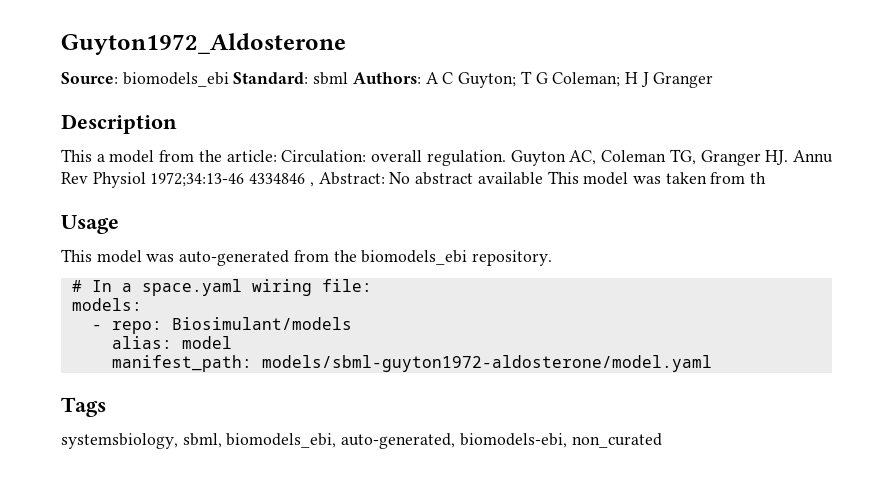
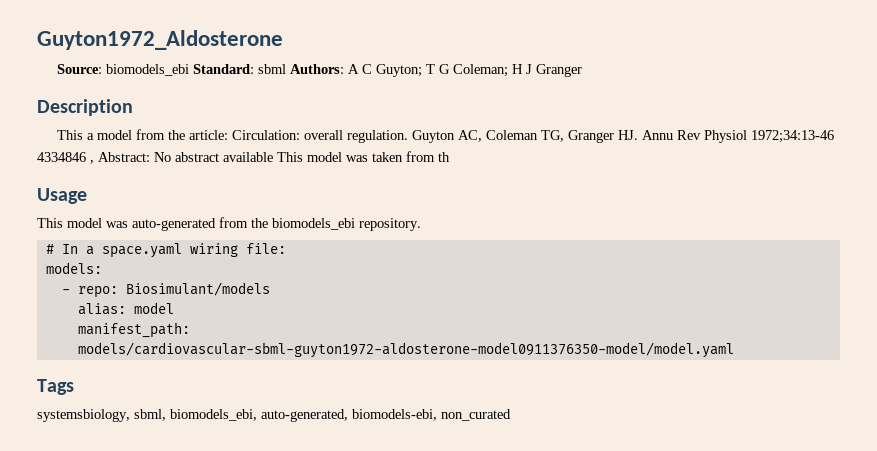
[261,355,712,372] models/sbml-guyton1972-aldosterone/model.yaml -> [77,342,734,358] models/cardiovascular-sbml-guyton1972-aldosterone-model0911376350-model/model.yaml

